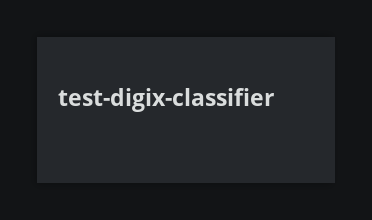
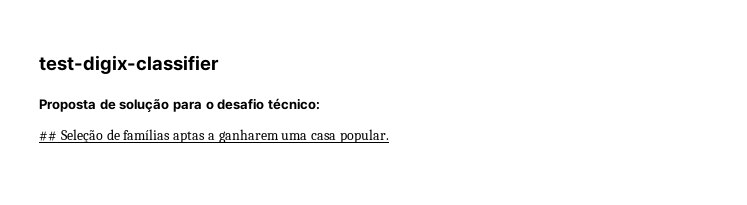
(274, 100) none -> [39,98,320,113] [39,129,390,143] // Proposta de solução para o desafio técnico: // ## Seleção de famílias aptas a ganharem uma casa popular.

